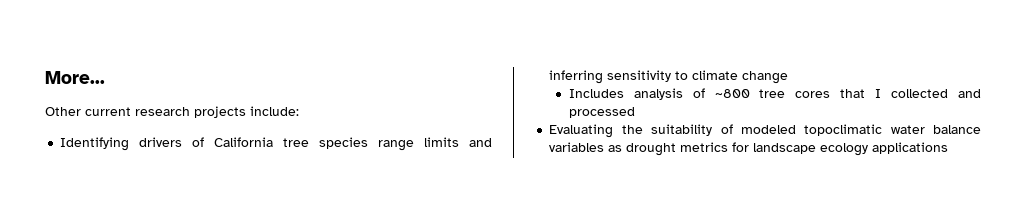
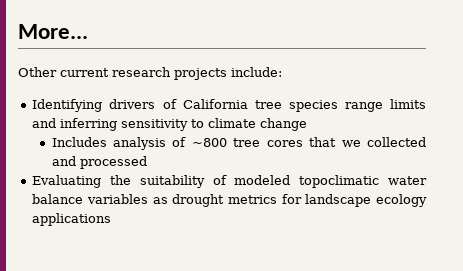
[875,89,882,98] I -> [341,140,361,147] we

